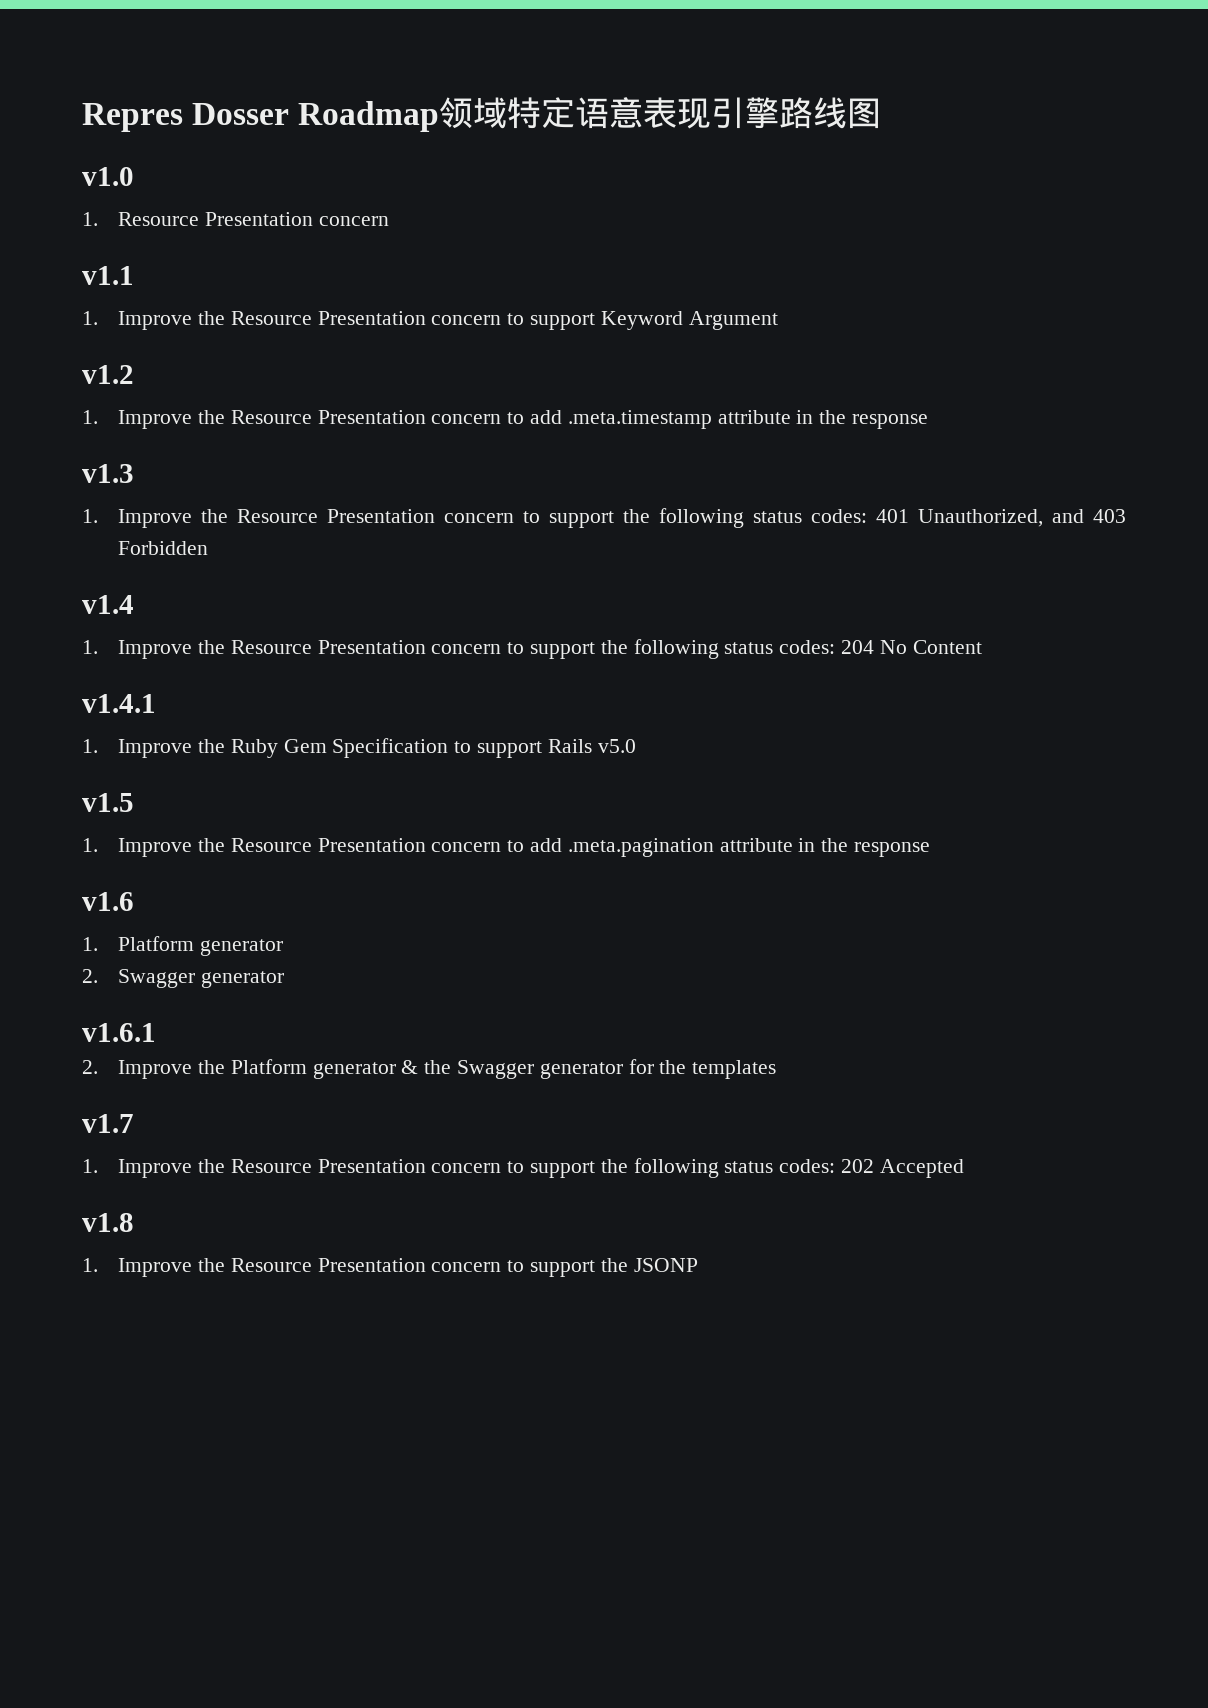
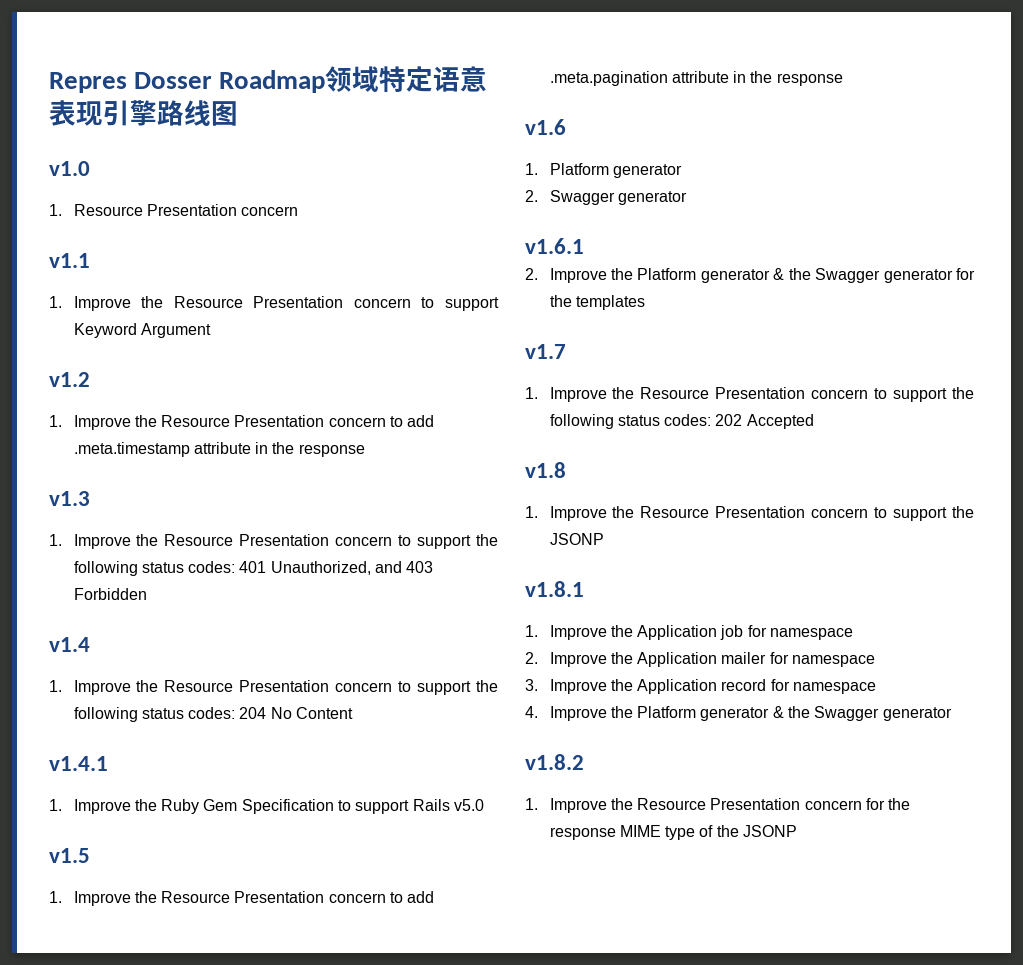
(698, 1265) none -> [525,581,584,597] [525,625,854,640] [525,652,876,667] [525,679,877,694] [525,706,952,721] [525,754,584,770] [525,798,911,813] [549,825,798,840] // v1.8.1 // 1. Improve the Application job for namespace // 2. Improve the Application mailer for namespace // 3. Improve the Application record for namespace // 4. Improve the Platform generator & the Swagger generator // v1.8.2 // 1. Improve the Resource Presentation concern for the response MIME type of the JSONP

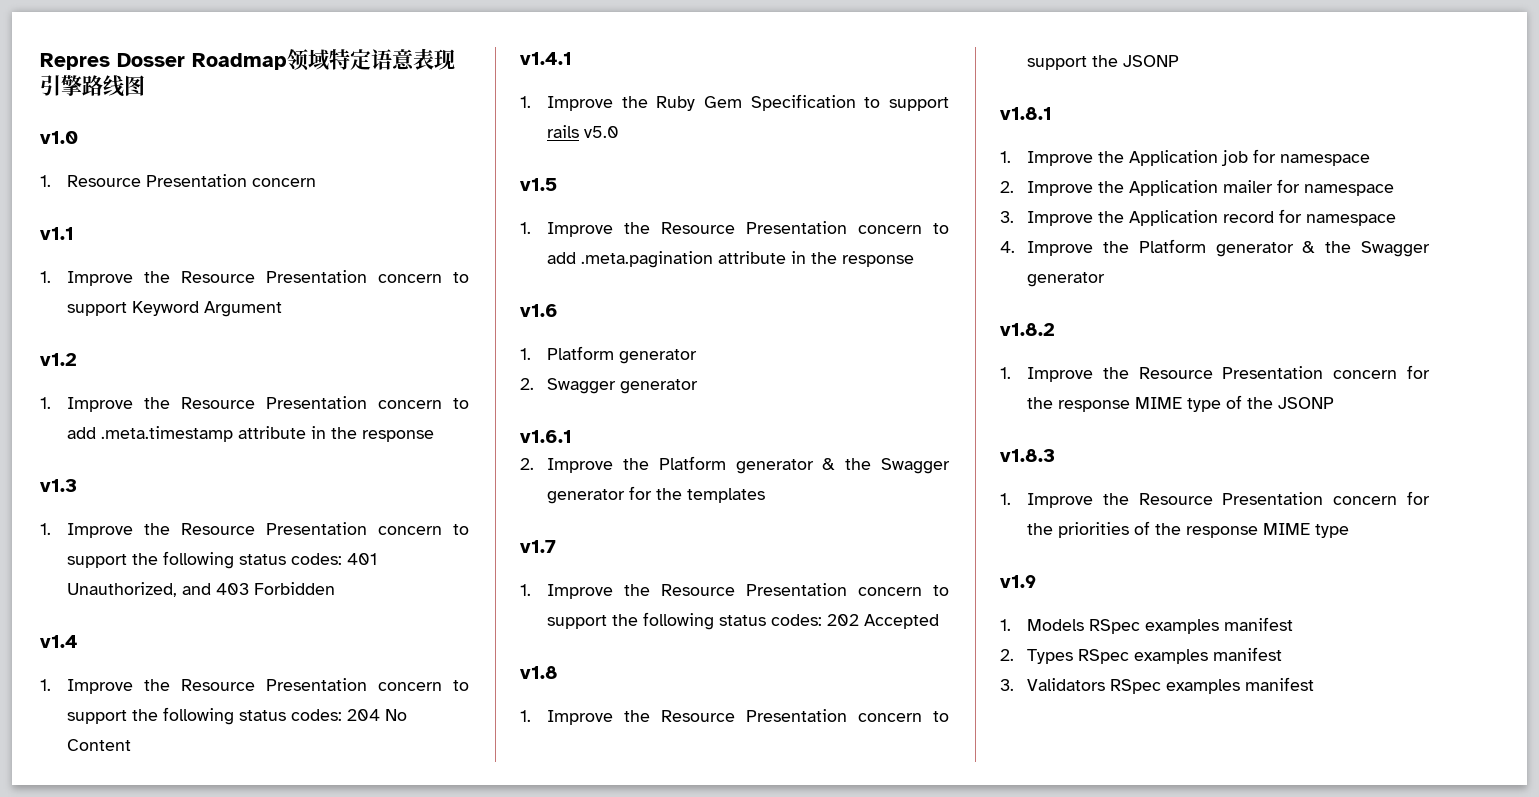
[412,799,450,811] Rails -> [547,125,580,138] rails
(798, 831) none -> [1000,449,1055,462] [1000,491,1430,508] [1027,521,1350,538] [1000,575,1036,588] [1000,617,1294,634] [1000,647,1283,664] [1000,677,1315,694] // v1.8.3 // 1. Improve the Resource Presentation concern for the priorities of the response MIME type // v1.9 // 1. Models RSpec examples manifest // 2. Types RSpec examples manifest // 3. Validators RSpec examples manifest

